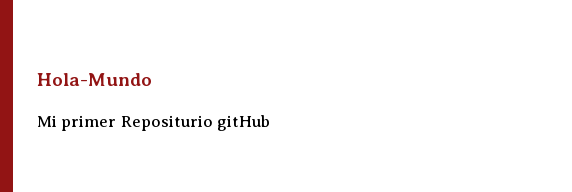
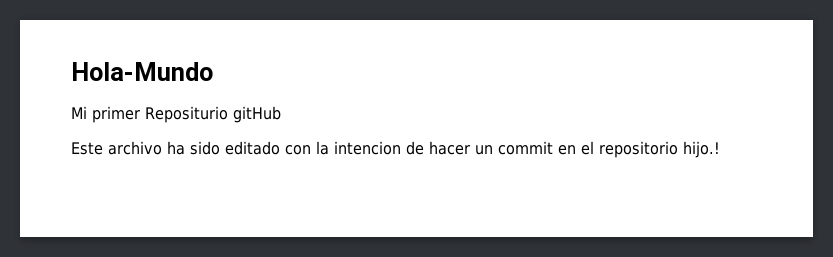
(271, 123) none -> [71,141,720,158] // Este archivo ha sido editado con la intencion de hacer un commit en el repositorio hijo.!

